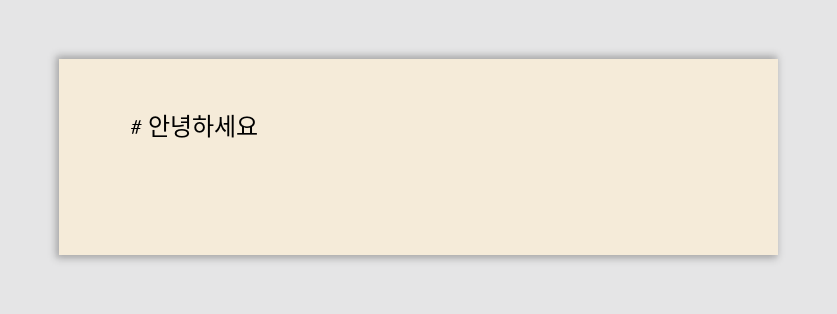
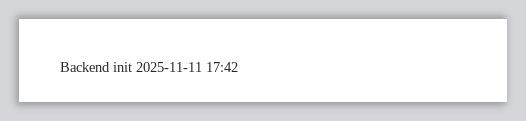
[130,114,259,138] # 안녕하세요 -> [60,62,238,72] Backend init 2025-11-11 17:42

